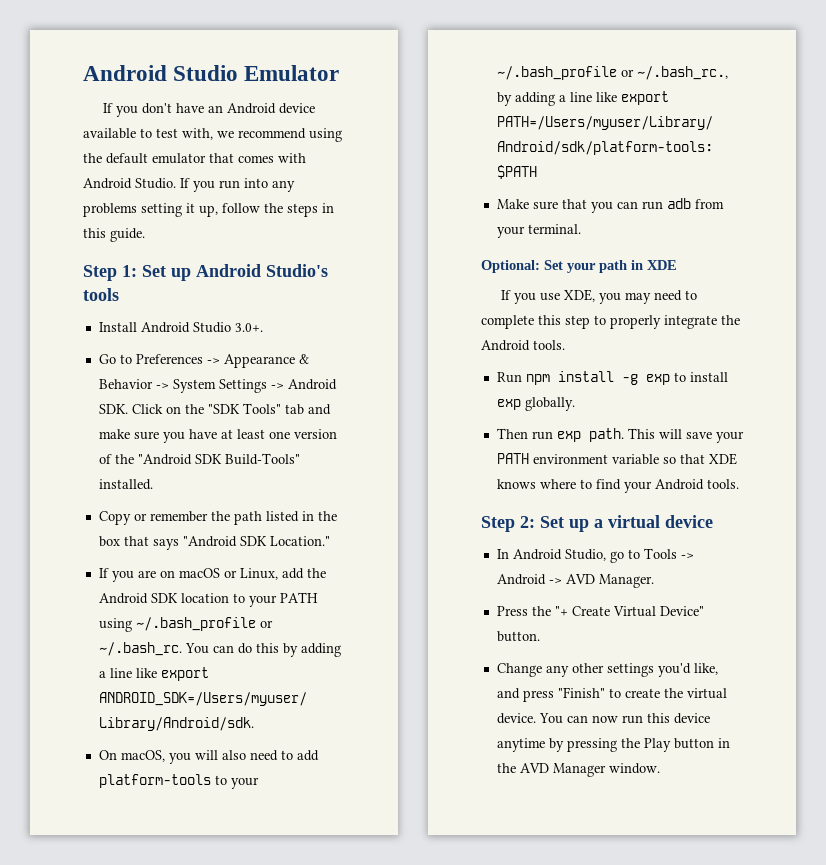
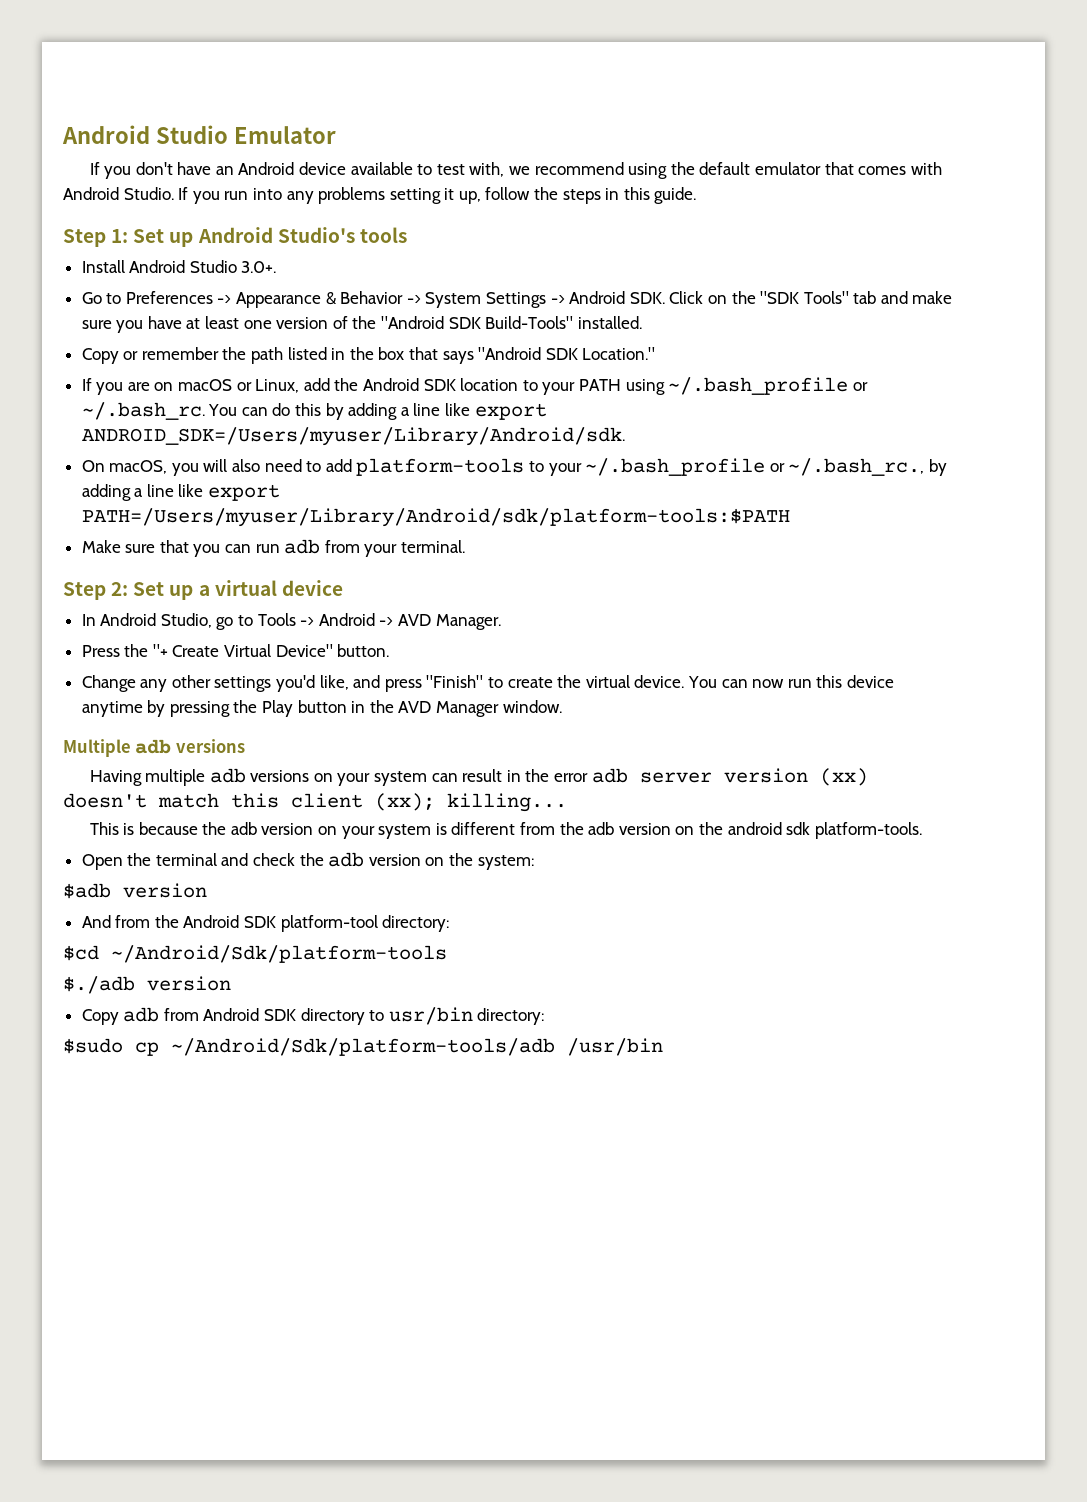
[481,260,677,273] [500,289,697,304] [481,315,740,329] [481,340,565,351] [496,371,728,385] [496,397,575,411] [496,428,744,443] [496,453,737,465] [496,479,739,493] // Optional: Set your path in XDE // If you use XDE, you may need to complete this step to properly integrate the Android tools. // Run npm install -g exp to install exp globally. // Then run exp path. This will save your PATH environment variable so that XDE knows where to find your Android tools. -> (466, 546) none
(660, 768) none -> [63,739,245,757] [89,768,868,786] [63,793,567,812] [89,822,922,839] [81,852,534,870] [63,883,207,899] [81,915,450,932] [63,945,447,963] [63,976,231,994] [81,1007,545,1025] [63,1038,663,1056] // Multiple adb versions // Having multiple adb versions on your system can result in the error adb server version (xx) doesn't match this client (xx); killing... // This is because the adb version on your system is different from the adb version on the android sdk platform-tools. // Open the terminal and check the adb version on the system: // $adb version // And from the Android SDK platform-tool directory: // $cd ~/Android/Sdk/platform-tools // $./adb version // Copy adb from Android SDK directory to usr/bin directory: // $sudo cp ~/Android/Sdk/platform-tools/adb /usr/bin

